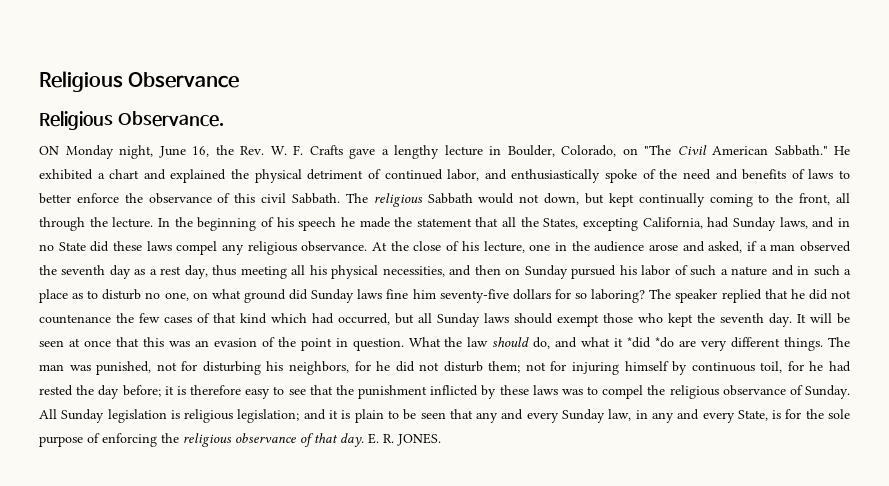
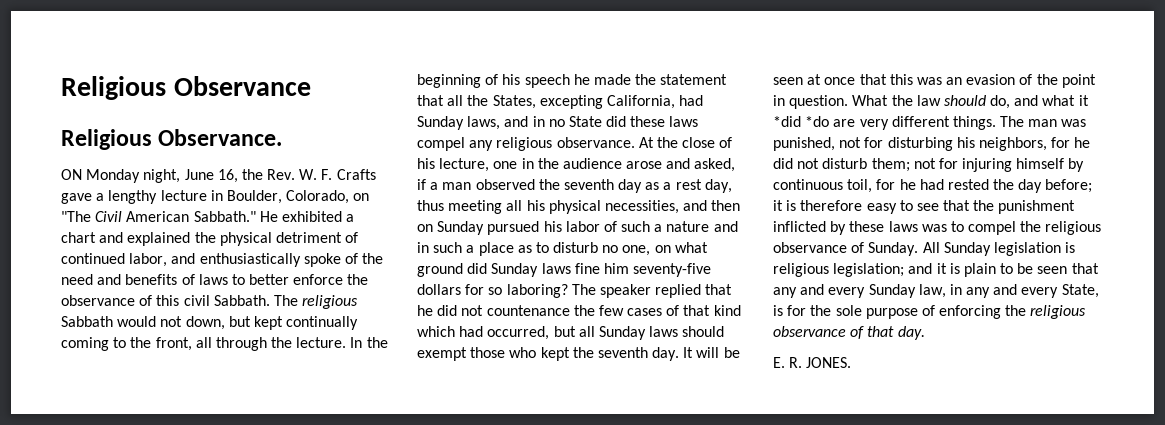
(364, 440) none -> (925, 333) //

